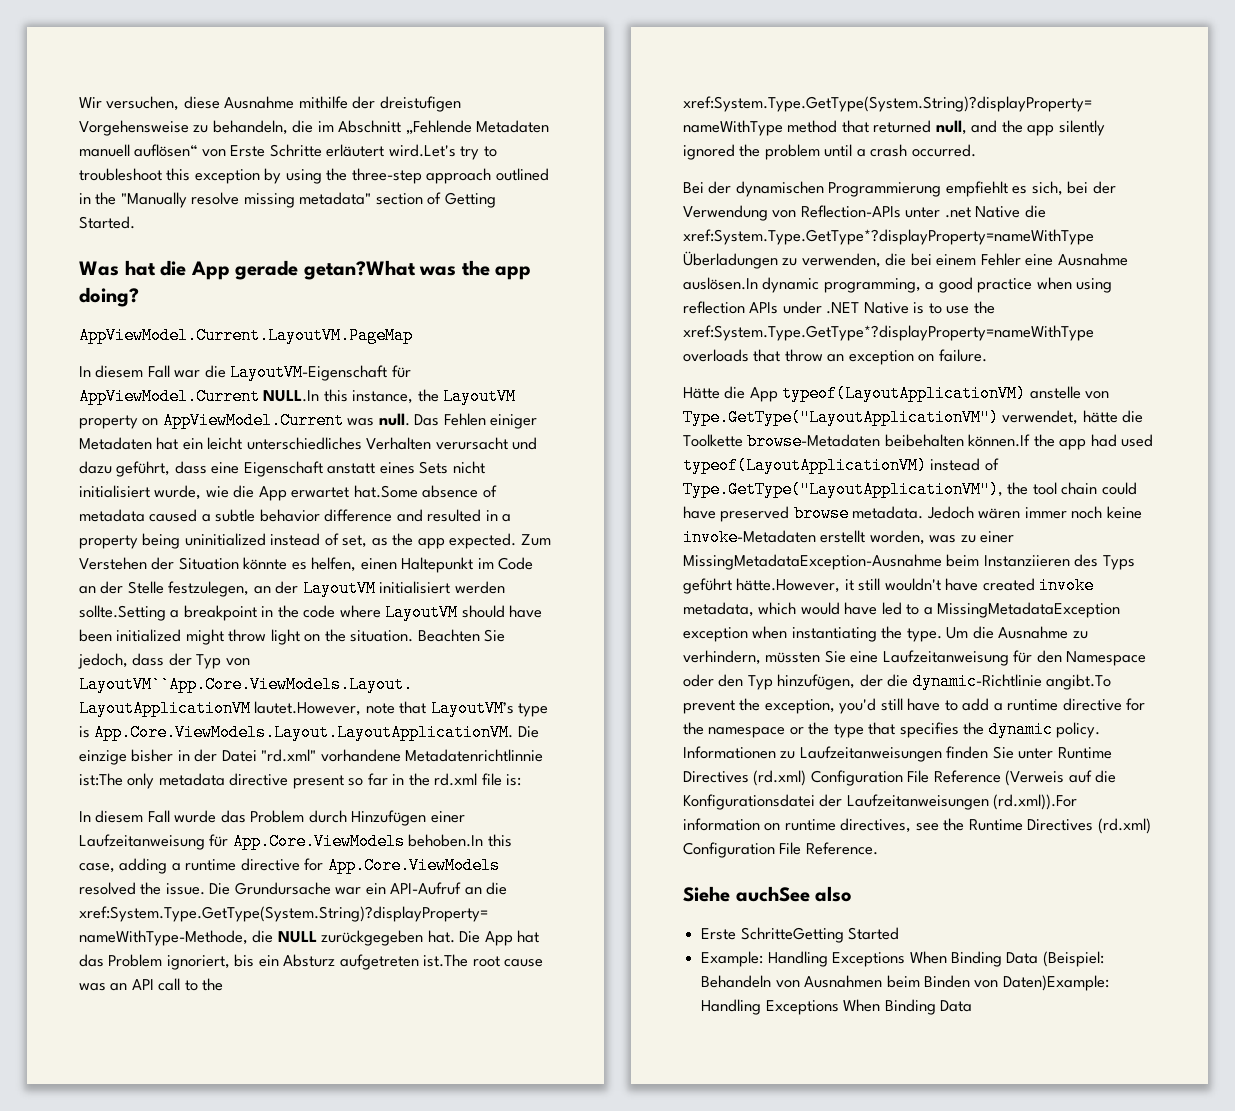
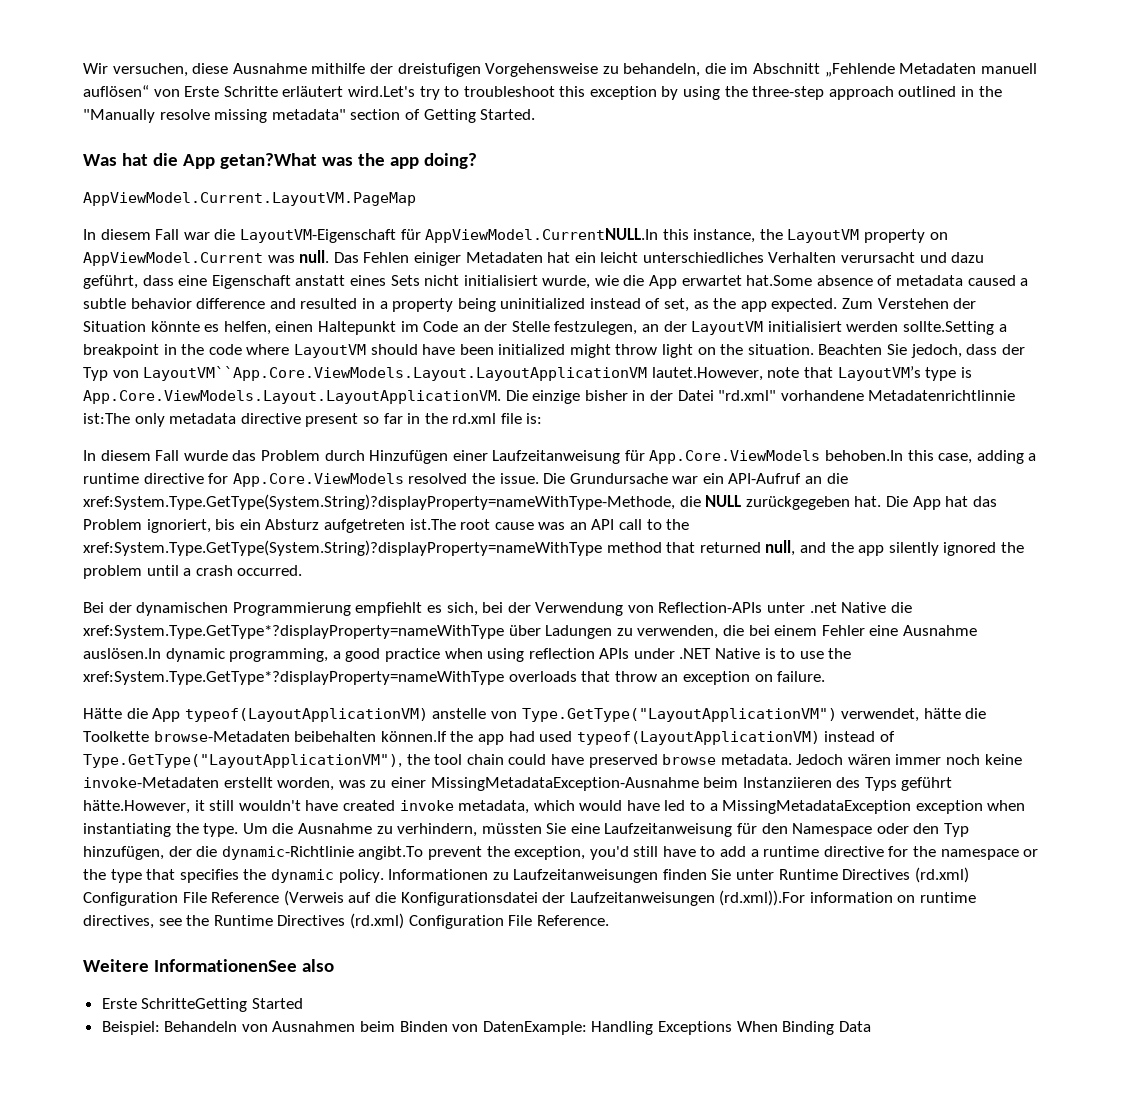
[235,260,299,280] gerade -> (215, 161) none
[79,388,320,405] AppViewModel.Current NULL.In -> [425,228,659,243] AppViewModel.CurrentNULL.In
[683,251,778,269] Überladungen -> [508,625,613,639] über Ladungen
[683,886,810,902] Siehe auchSee -> [83,959,297,972] Weitere InformationenSee
[701,951,1104,967] Example: Handling Exceptions When Binding Data (Beispiel: -> [101,1021,160,1035] Beispiel:
[1002,975,1109,991] Daten)Example: -> [482,1021,587,1035] DatenExample:

